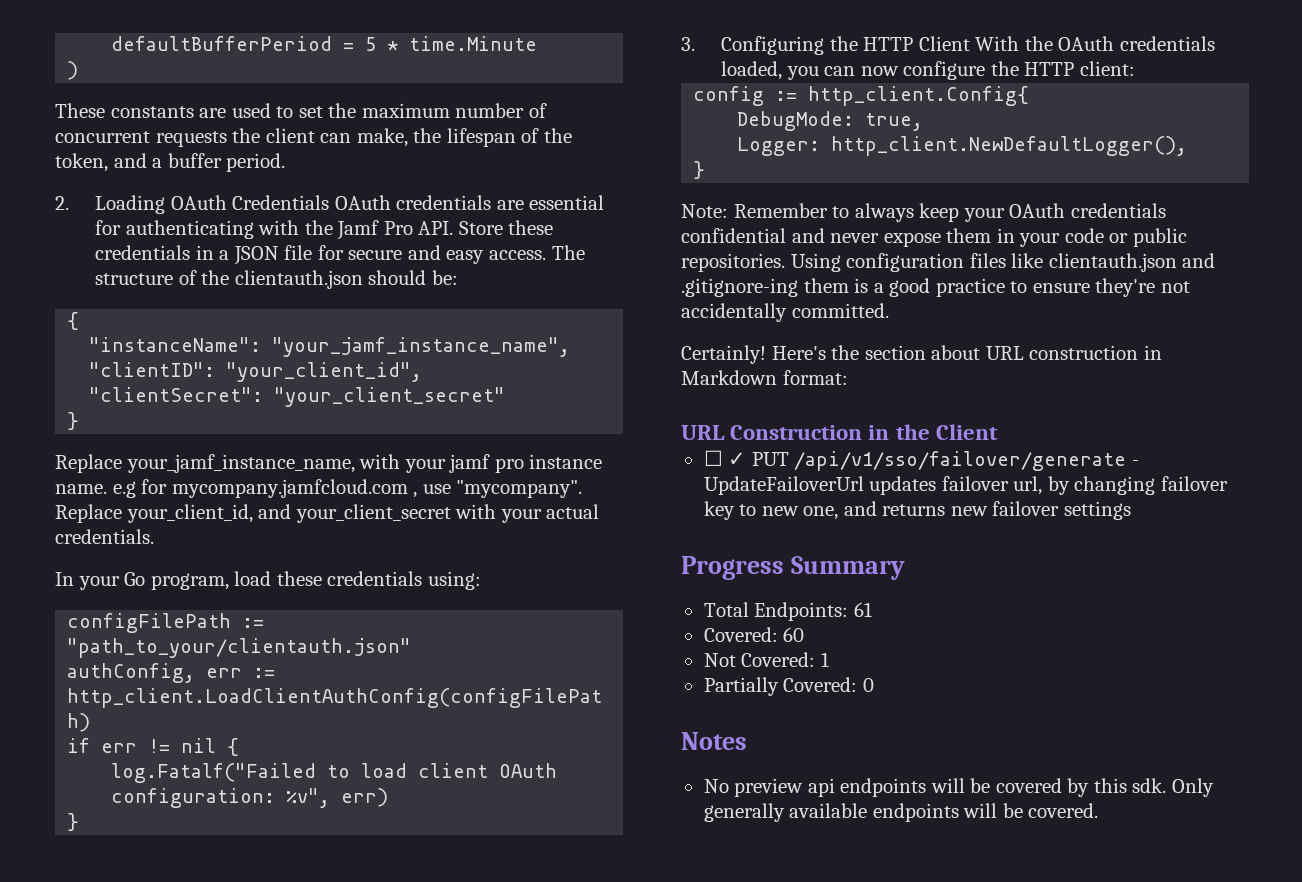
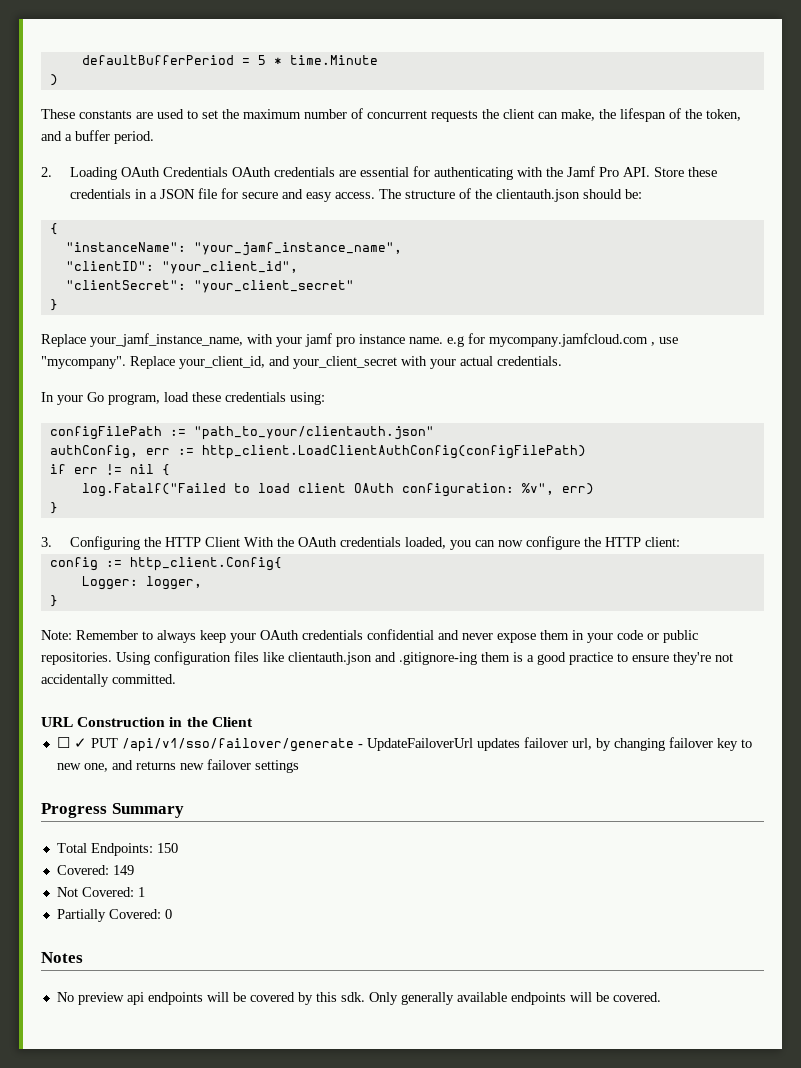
[737,111,924,131] // DebugMode: true, -> (282, 564) none
[831,136,1188,156] http_client.NewDefaultLogger(), -> [145,576,202,590] logger,
[681,345,1162,364] [681,370,848,385] // Certainly! Here's the section about URL construction in Markdown format: -> (176, 679) none
[853,602,872,617] [703,627,805,642] 61 // Covered: 60 -> [156,843,178,853] [56,865,134,875] 150 // Covered: 149

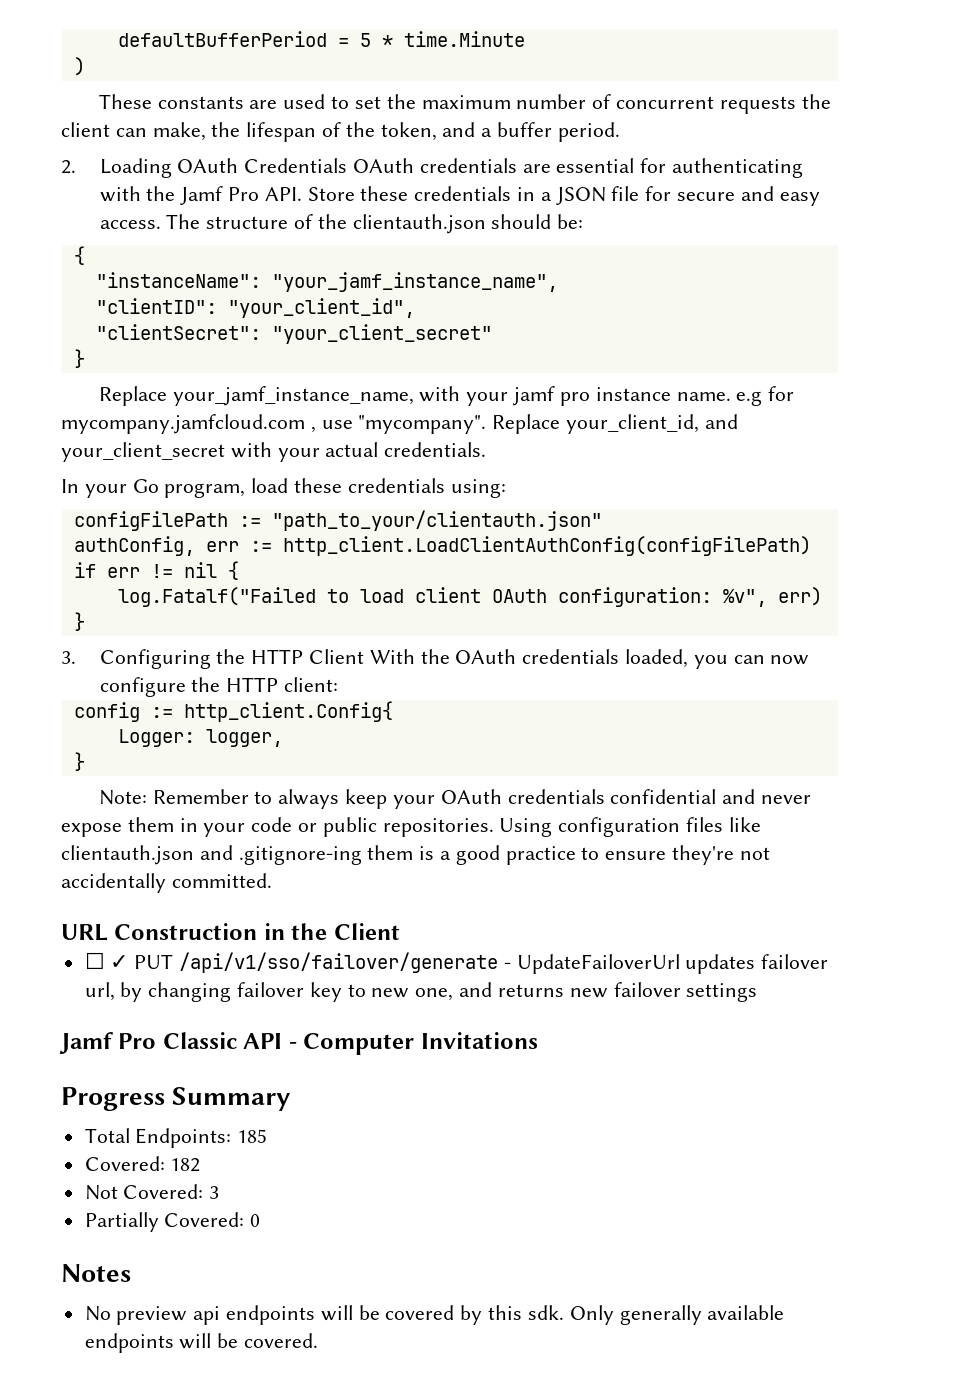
(299, 766) none -> [59,1032,538,1055] // Jamf Pro Classic API - Computer Invitations
[156,843,178,853] [56,865,134,875] 150 // Covered: 149 -> [237,1129,268,1143] [84,1156,201,1172] 185 // Covered: 182
[137,887,145,897] 1 -> [209,1186,220,1199] 3

